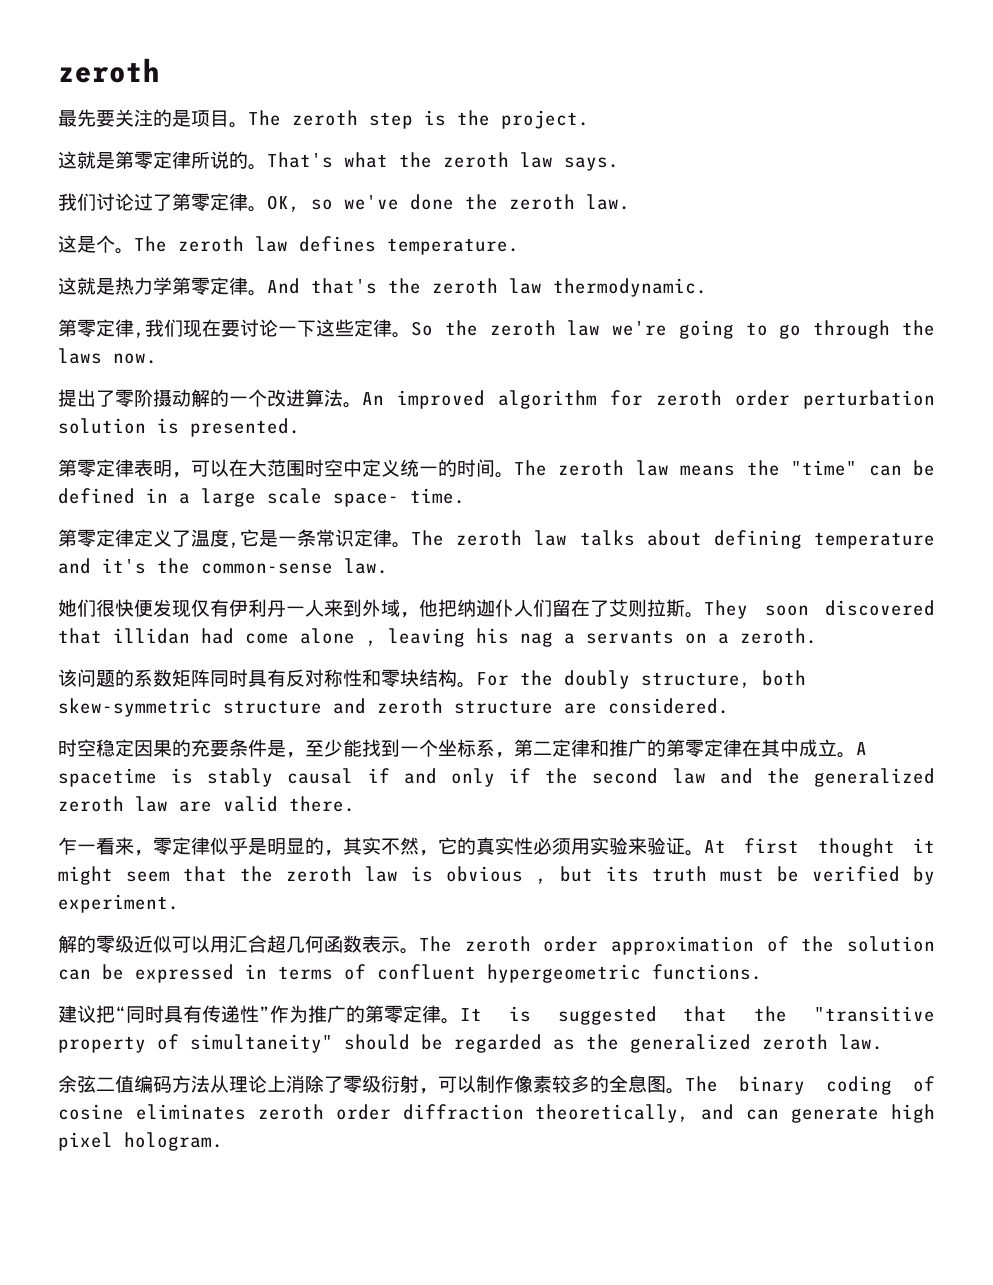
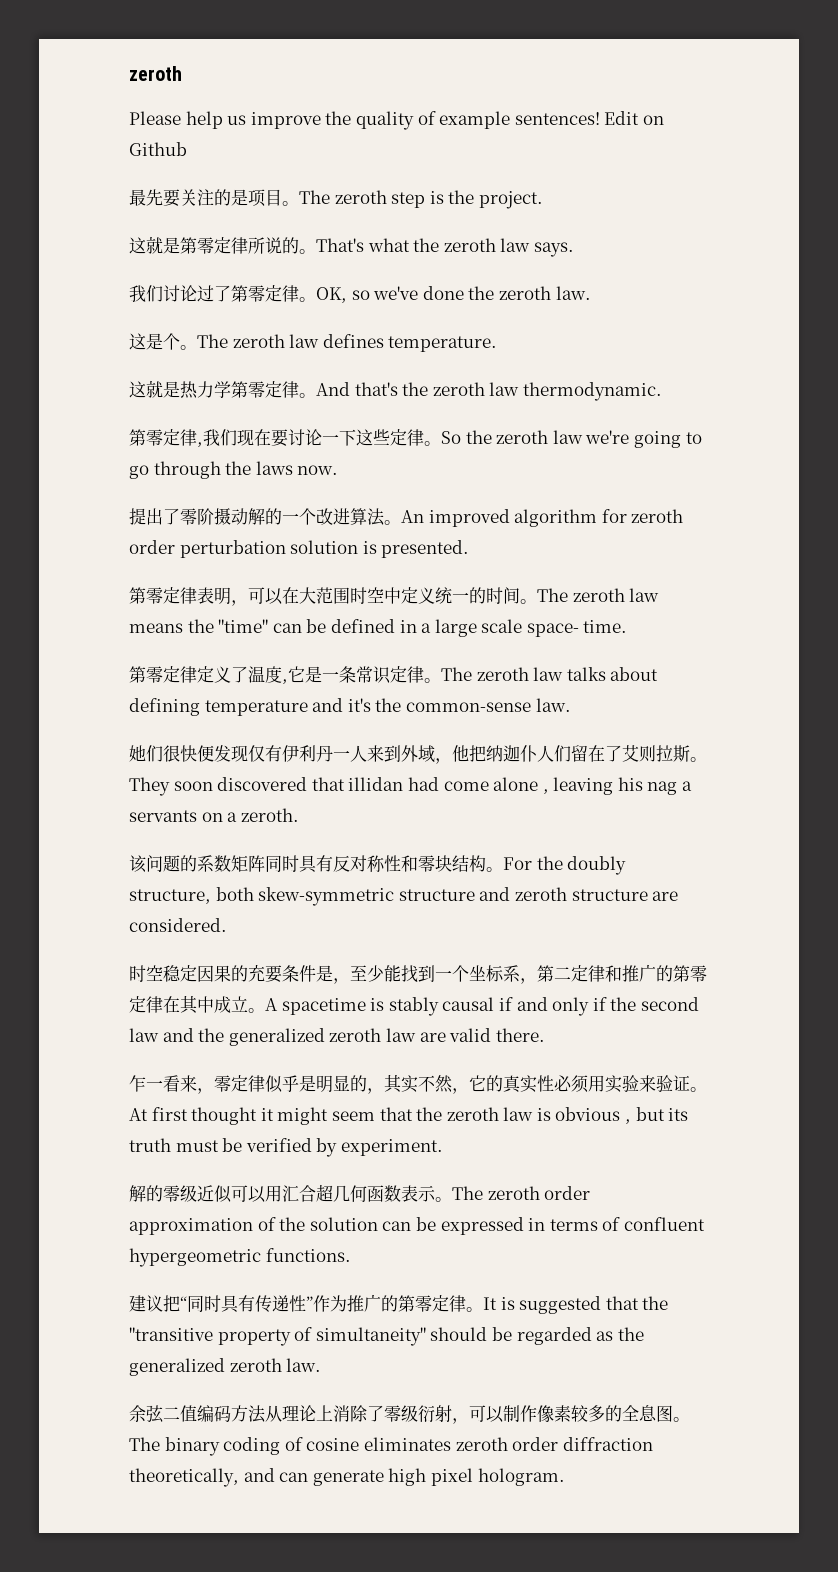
[58,58,160,83] zeroth -> [129,66,182,81] [129,111,664,130] [129,142,187,156] zeroth // Please help us improve the quality of example sentences! Edit on Github

